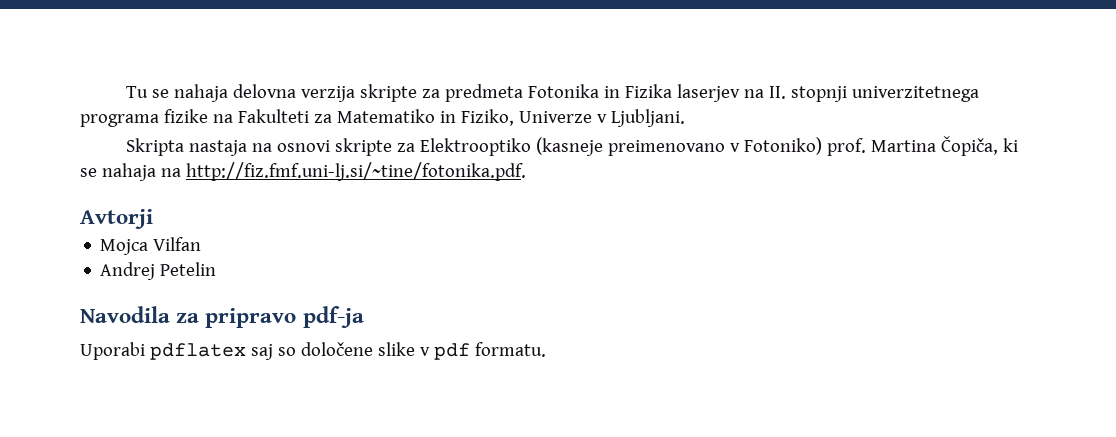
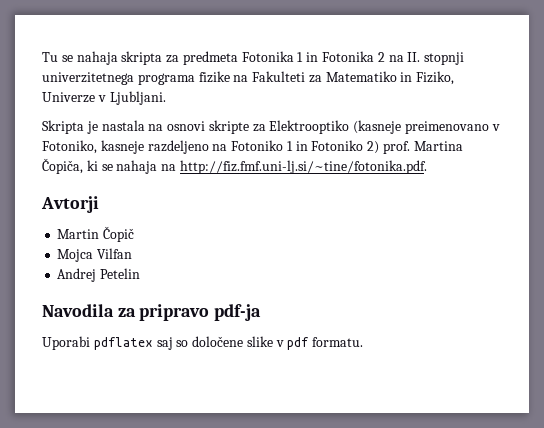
[233,84,741,102] delovna verzija skripte za predmeta Fotonika in Fizika laserjev -> [121,51,385,65] skripta za predmeta Fotonika 1 in Fotonika 2
[189,140,248,156] nastaja -> [86,120,145,134] je nastala
[744,137,823,155] Fotoniko) -> [42,140,380,154] Fotoniko, kasneje razdeljeno na Fotoniko 1 in Fotoniko 2)
(153, 219) none -> [57,226,135,242] // Martin Čopič

